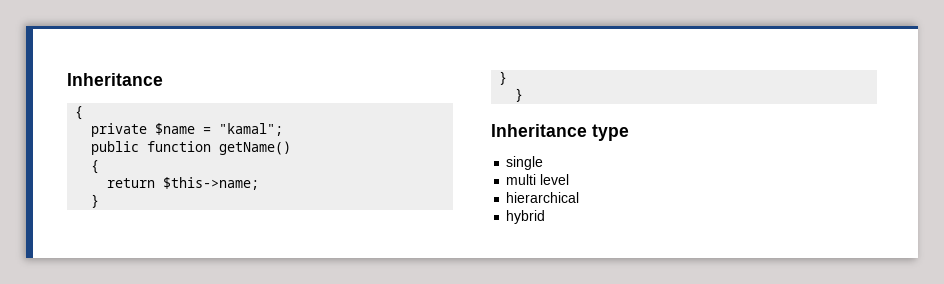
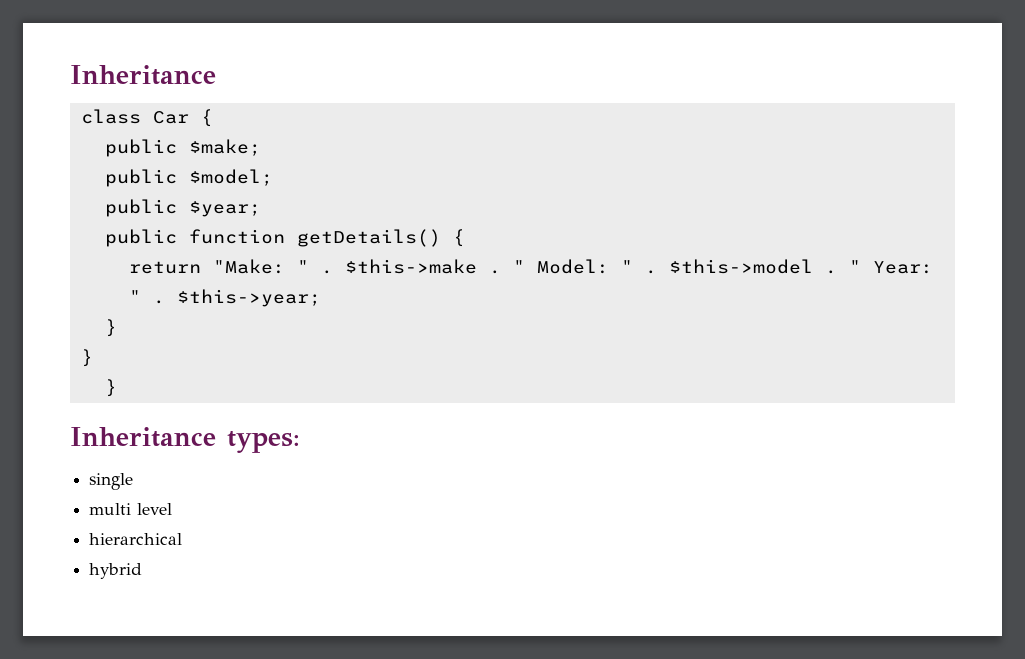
[75,106,84,120] [91,123,284,137] { // private $name = "kamal"; -> [80,109,213,127] [104,139,261,157] [104,169,273,187] [104,199,261,217] class Car { // public $make; // public $model; // public $year;
[219,141,292,155] getName() // -> [296,229,441,247] getDetails()
[163,177,260,190] $this->name; -> [212,259,933,274] [128,289,321,307] "Make: " . $this->make . " Model: " . $this->model . " Year: " . $this->year;
[592,124,629,141] type -> [227,431,300,453] types:

